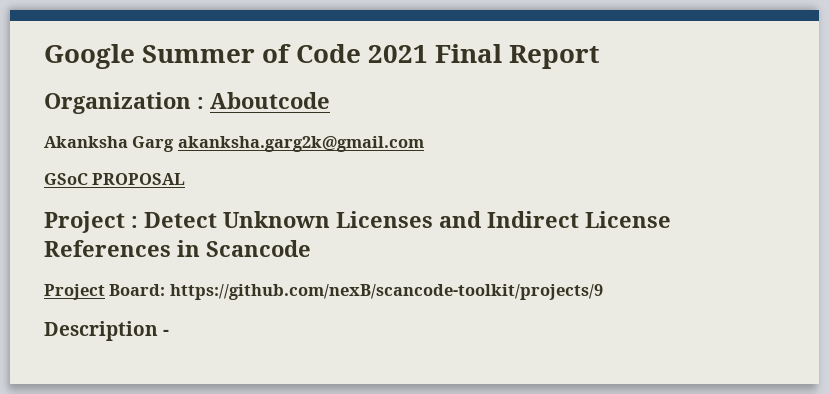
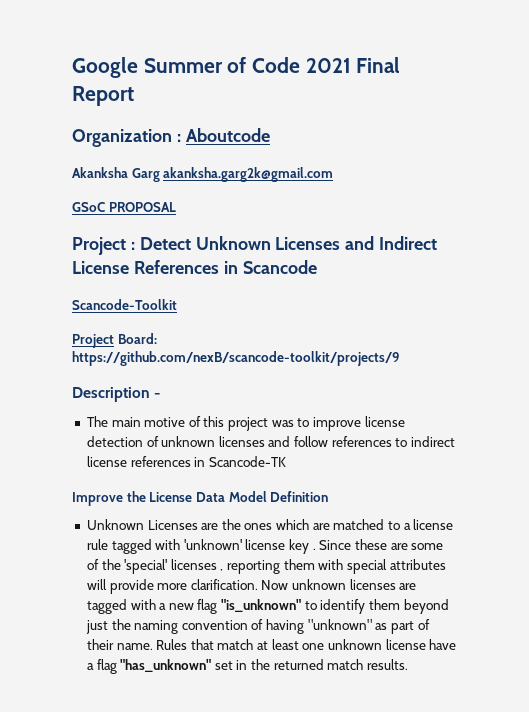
(311, 248) none -> [72,299,177,310] // Scancode-Toolkit
(170, 332) none -> [86,416,405,431] [86,436,456,447] [86,456,286,467] [72,491,329,506] [86,519,454,530] [86,539,444,554] [86,559,446,574] [86,579,417,594] [86,599,449,614] [85,619,430,634] [86,639,457,650] [86,659,409,674] // The main motive of this project was to improve license detection of unknown licenses and follow references to indirect license references in Scancode-TK // Improve the License Data Model Definition // Unknown Licenses are the ones which are matched to a license rule tagged with 'unknown' license key . Since these are some of the 'special' licenses , reporting them with special attributes will provide more clarification. Now unknown licenses are tagged with a new flag "is_unknown" to identify them beyond just the naming convention of having "unknown" as part of their name. Rules that match at least one unknown license have a flag "has_unknown" set in the returned match results.

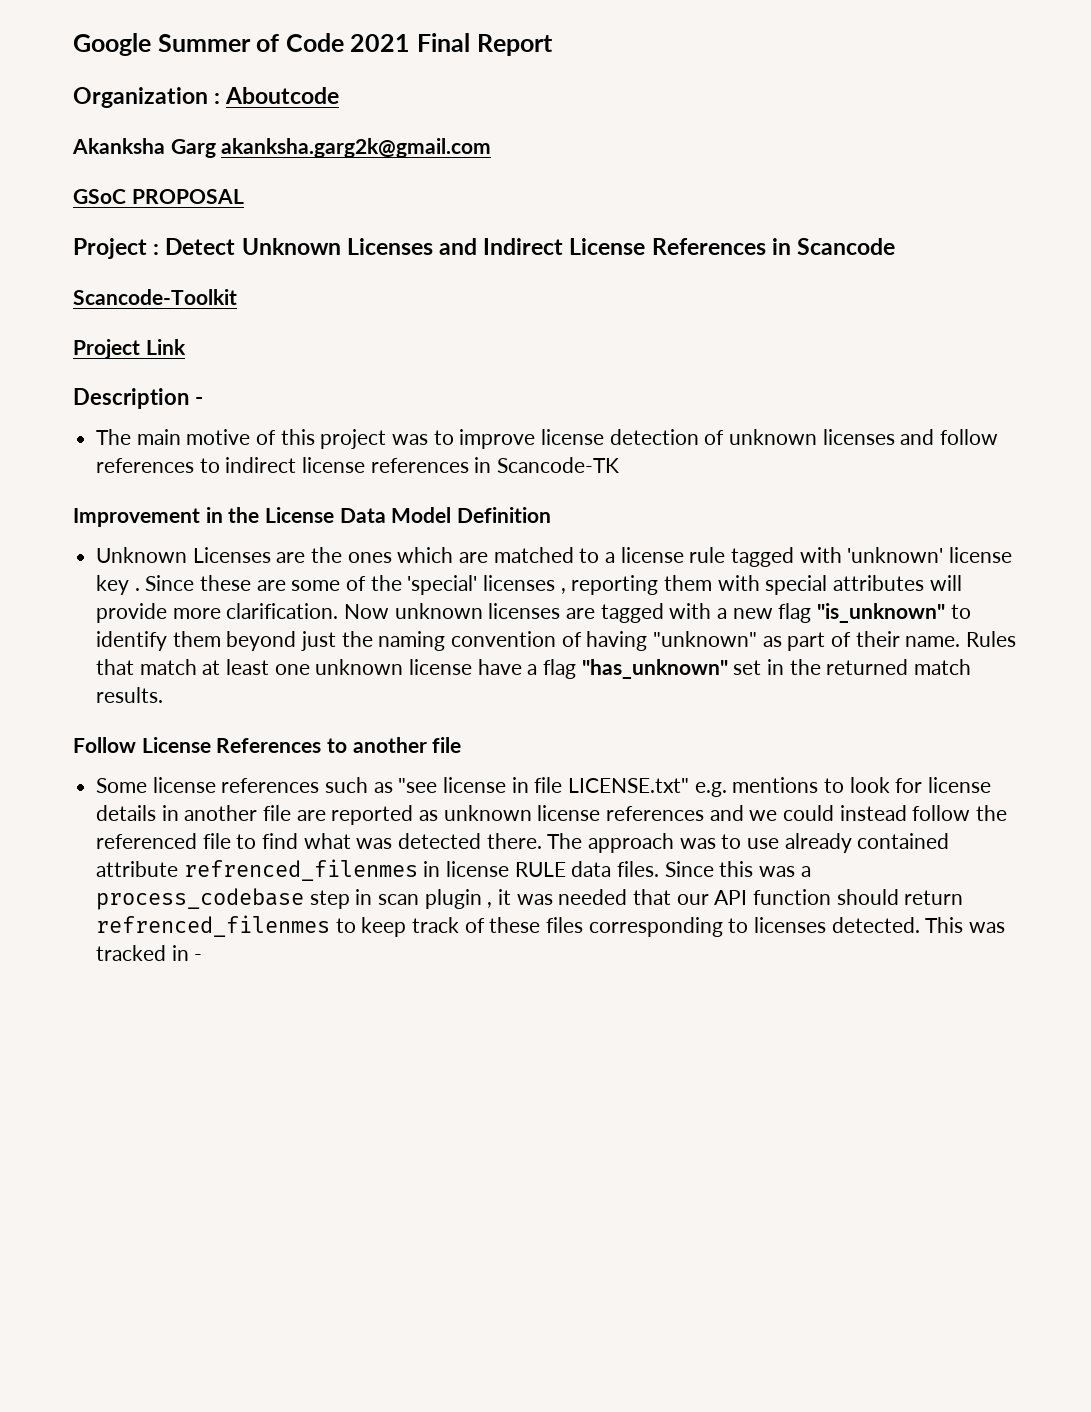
[117,333,157,344] [72,351,400,366] Board: https://github.com/nexB/scancode-toolkit/projects/9 -> [145,339,186,355] Link
[72,492,123,506] Improve -> [73,507,223,527] Improvement in
(409, 664) none -> [73,737,462,753] [96,777,992,797] [96,805,1008,825] [96,833,950,853] [96,859,811,881] [96,888,964,910] [96,915,1006,937] [96,945,203,961] // Follow License References to another file // Some license references such as "see license in file LICENSE.txt" e.g. mentions to look for license details in another file are reported as unknown license references and we could instead follow the referenced file to find what was detected there. The approach was to use already contained attribute refrenced_filenmes in license RULE data files. Since this was a process_codebase step in scan plugin , it was needed that our API function should return refrenced_filenmes to keep track of these files corresponding to licenses detected. This was tracked in -

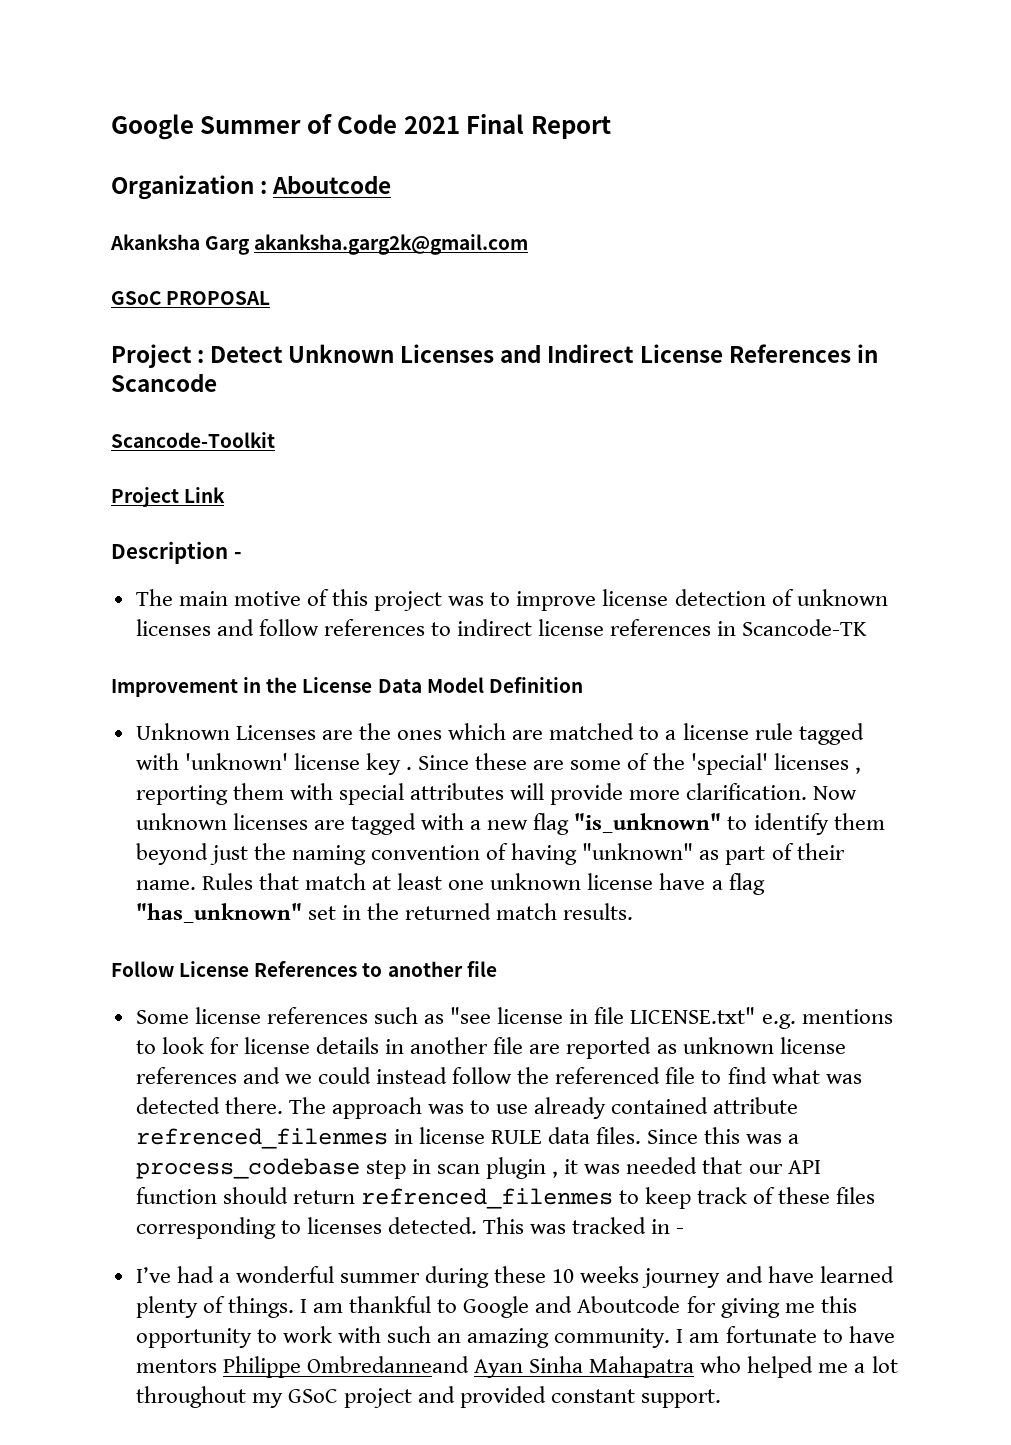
(203, 957) none -> [135,1266,894,1288] [135,1296,857,1318] [135,1326,895,1348] [135,1356,898,1378] [135,1386,722,1408] // I’ve had a wonderful summer during these 10 weeks journey and have learned plenty of things. I am thankful to Google and Aboutcode for giving me this opportunity to work with such an amazing community. I am fortunate to have mentors Philippe Ombredanneand Ayan Sinha Mahapatra who helped me a lot throughout my GSoC project and provided constant support.

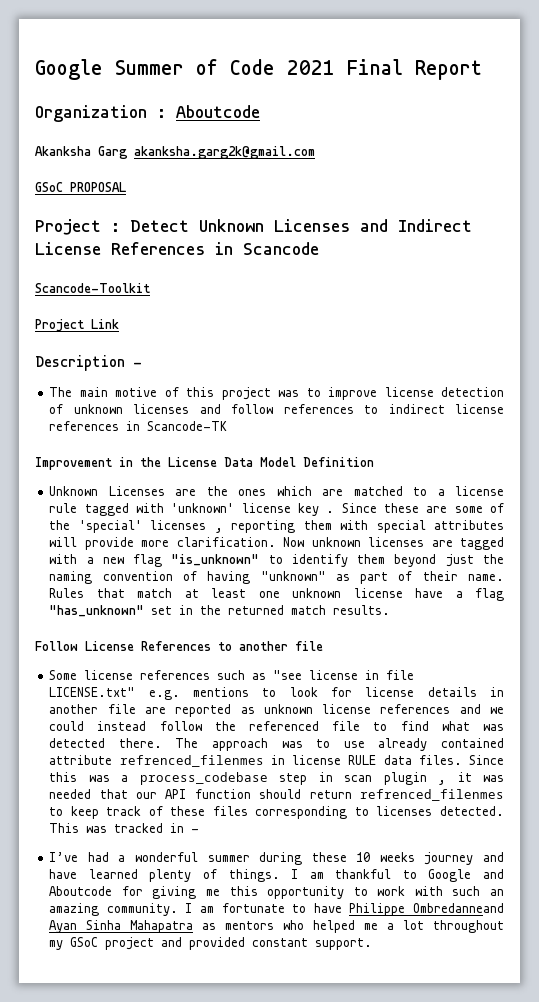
[135,1359,217,1373] mentors -> (342, 908) none
(695, 1367) none -> [202,921,275,930] as mentors

